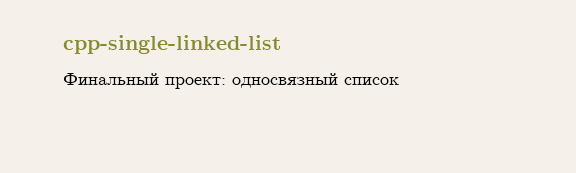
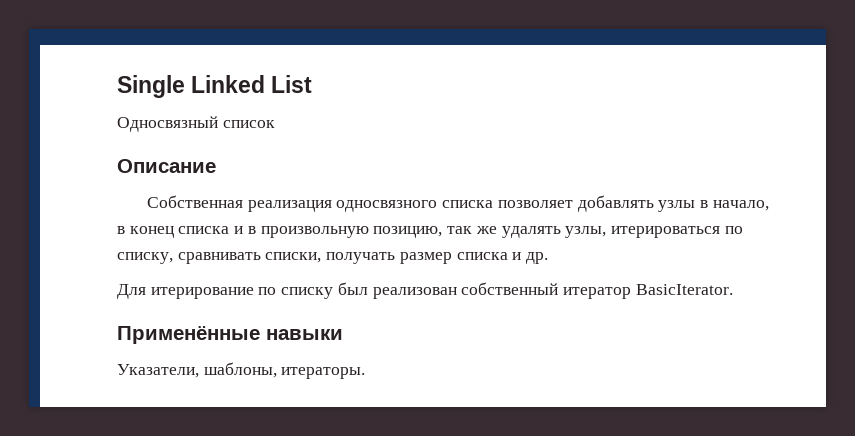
[63,35,281,54] [63,73,399,89] cpp-single-linked-list // Финальный проект: односвязный список -> [117,75,313,98] [117,116,275,132] [117,159,216,173] [146,195,769,212] [117,226,743,238] [117,252,549,264] [117,282,733,299] [117,326,343,344] [117,362,366,379] Single Linked List // Односвязный список // Описание // Собственная реализация односвязного списка позволяет добавлять узлы в начало, в конец списка и в произвольную позицию, так же удалять узлы, итерироваться по списку, сравнивать списки, получать размер списка и др. // Для итерирование по списку был реализован собственный итератор BasicIterator. // Применённые навыки // Указатели, шаблоны, итераторы.

